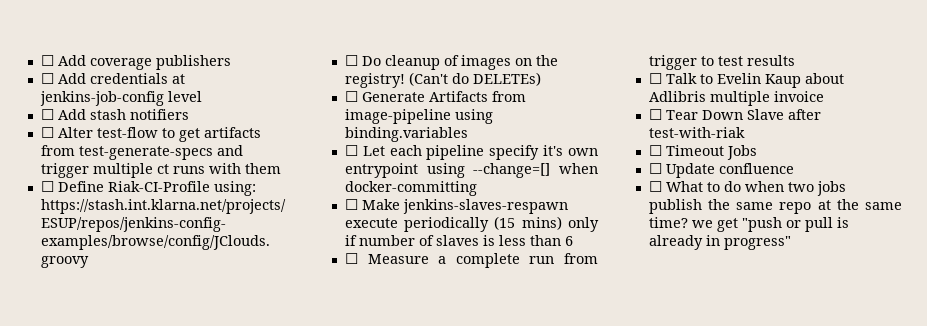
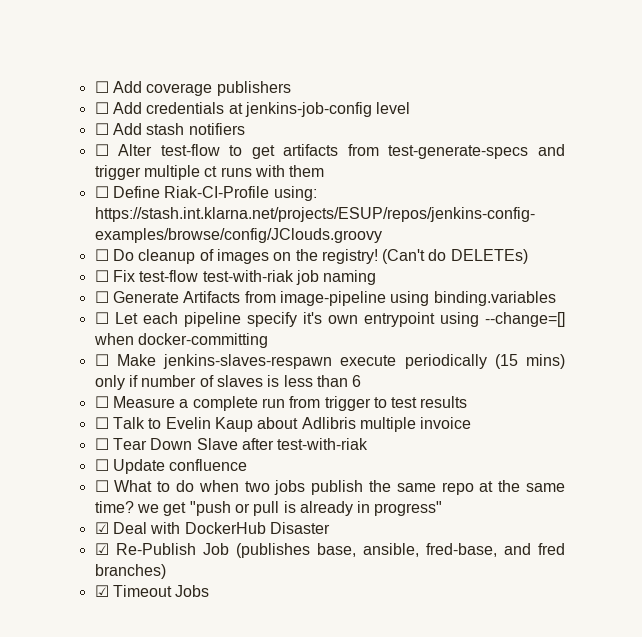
(541, 79) none -> [94,270,377,285] // ☐ Fix test-flow test-with-riak job naming
[648,145,757,160] // ☐ Timeout Jobs -> (369, 444) none
(791, 243) none -> [94,522,330,534] [94,543,565,558] [94,564,166,579] [94,585,210,597] // ☑ Deal with DockerHub Disaster // ☑ Re-Publish Job (publishes base, ansible, fred-base, and fred branches) // ☑ Timeout Jobs

